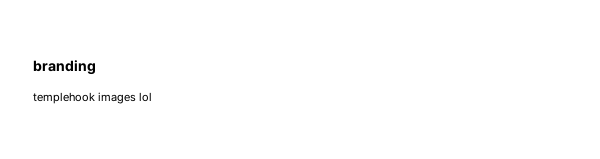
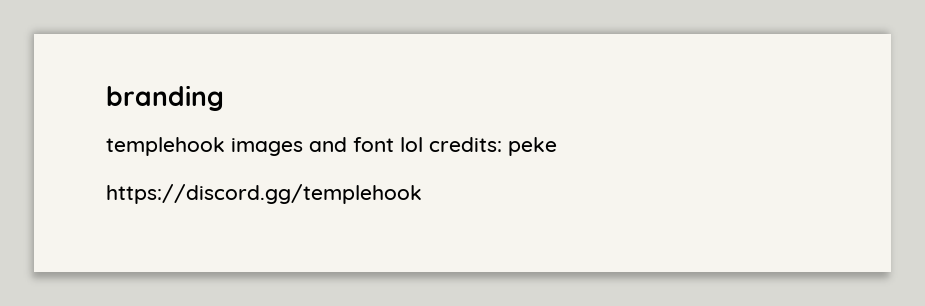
[139,92,153,102] lol -> [309,137,557,156] [106,184,422,204] and font lol credits: peke // https://discord.gg/templehook

